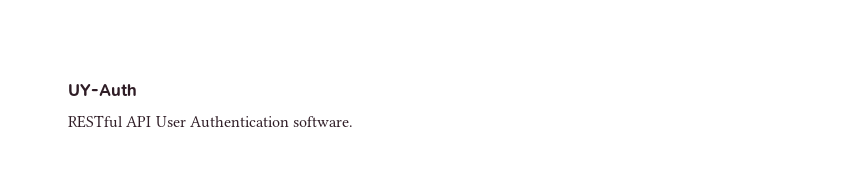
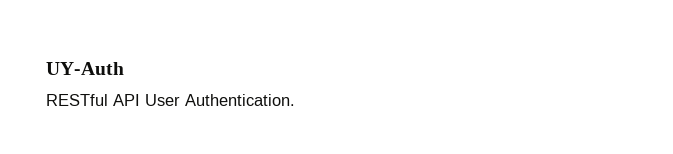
[189,116,354,128] Authentication software. -> [185,94,295,106] Authentication.

